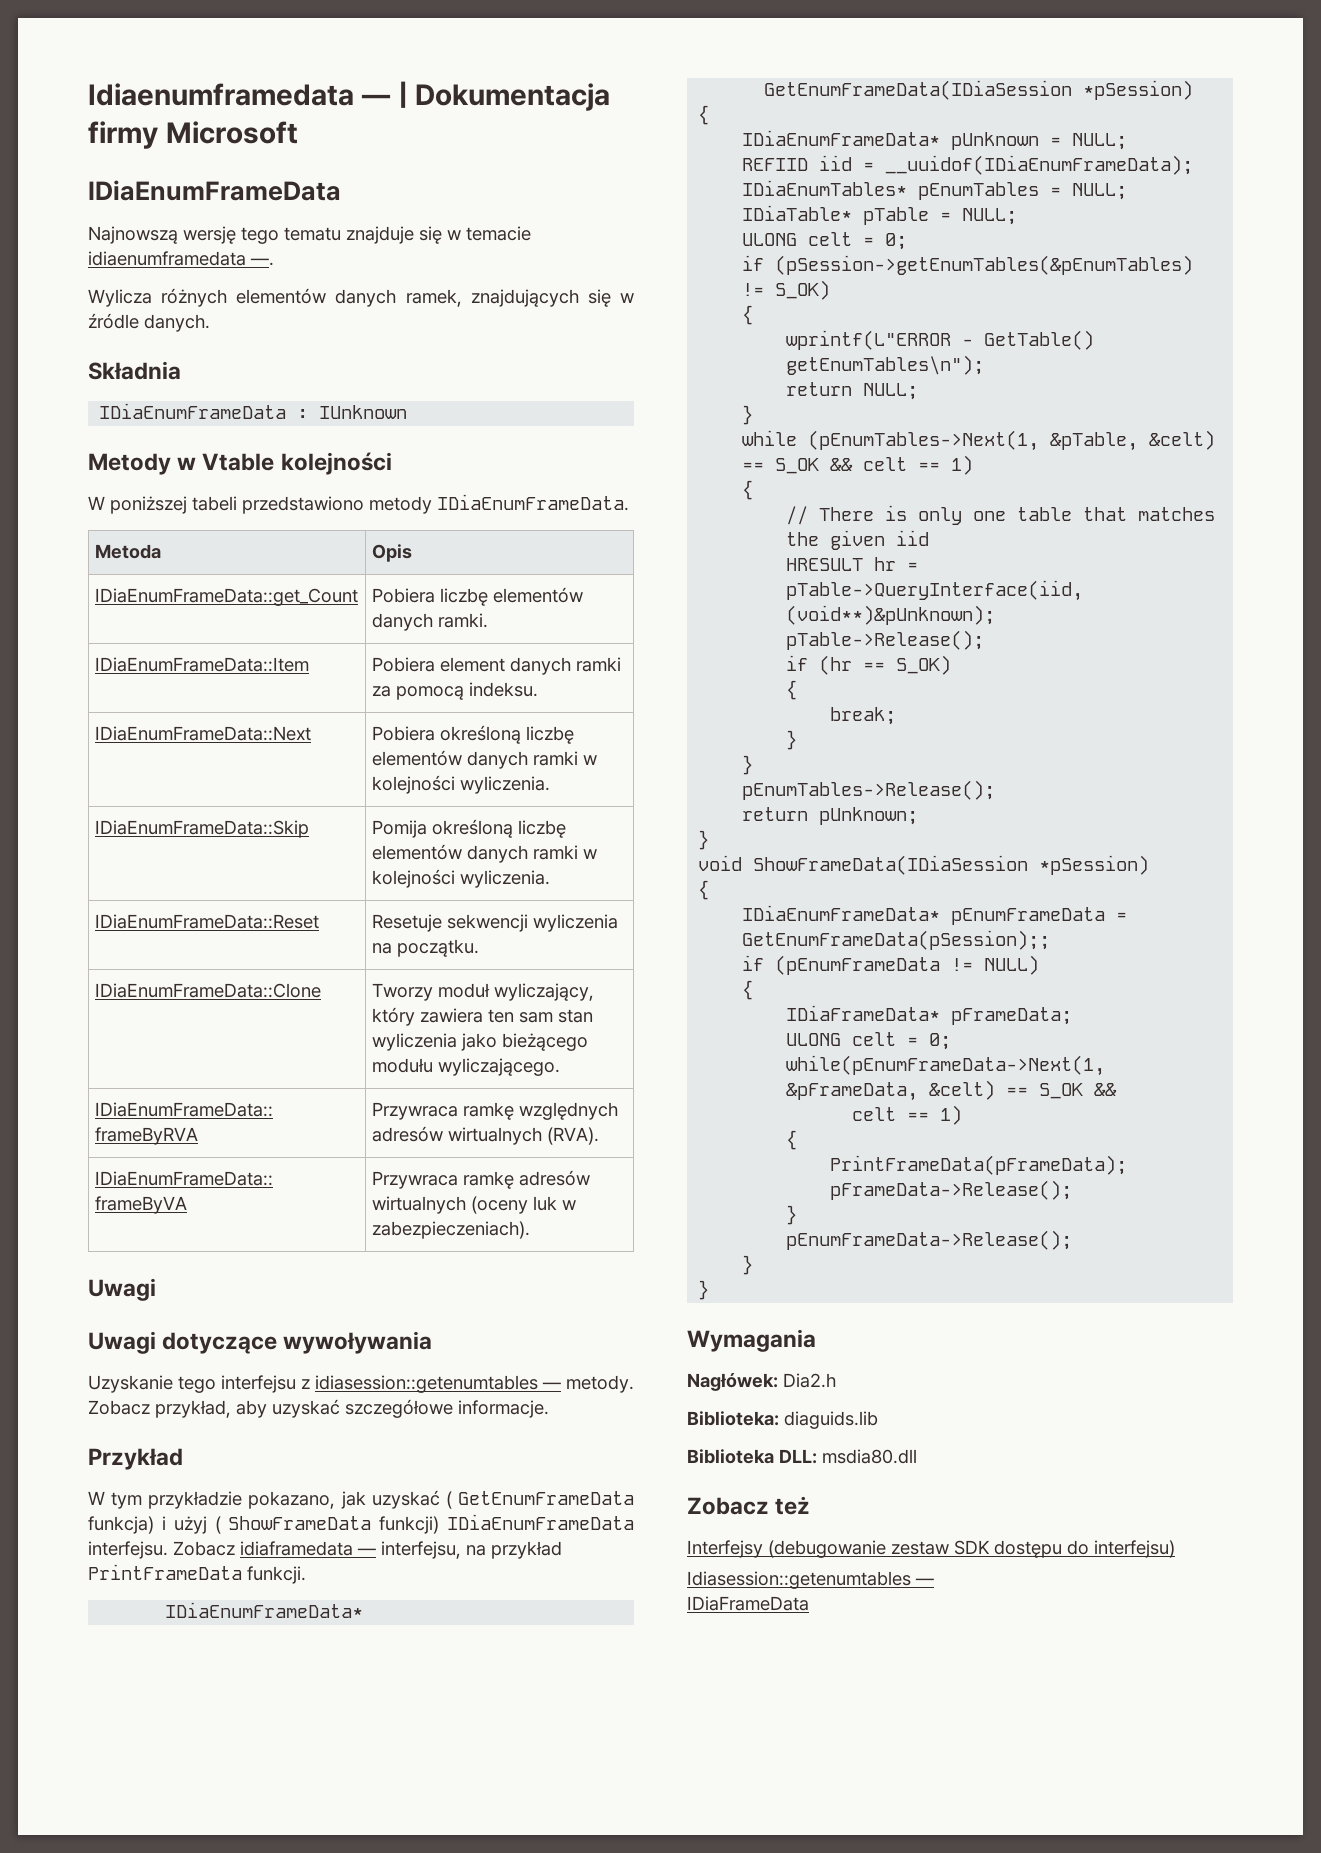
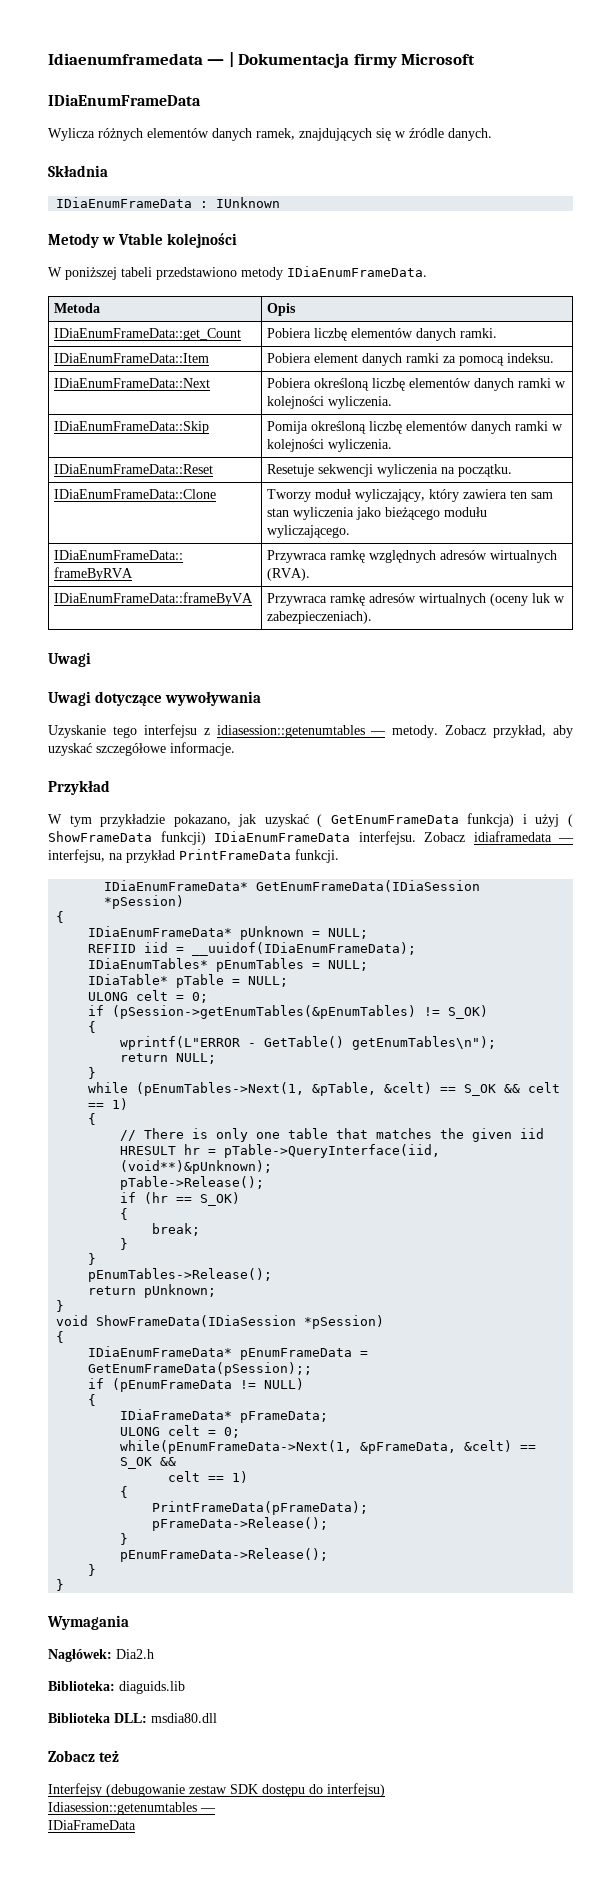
[88,226,531,244] [88,251,274,266] // Najnowszą wersję tego tematu znajduje się w temacie idiaenumframedata —. -> (201, 100) none

